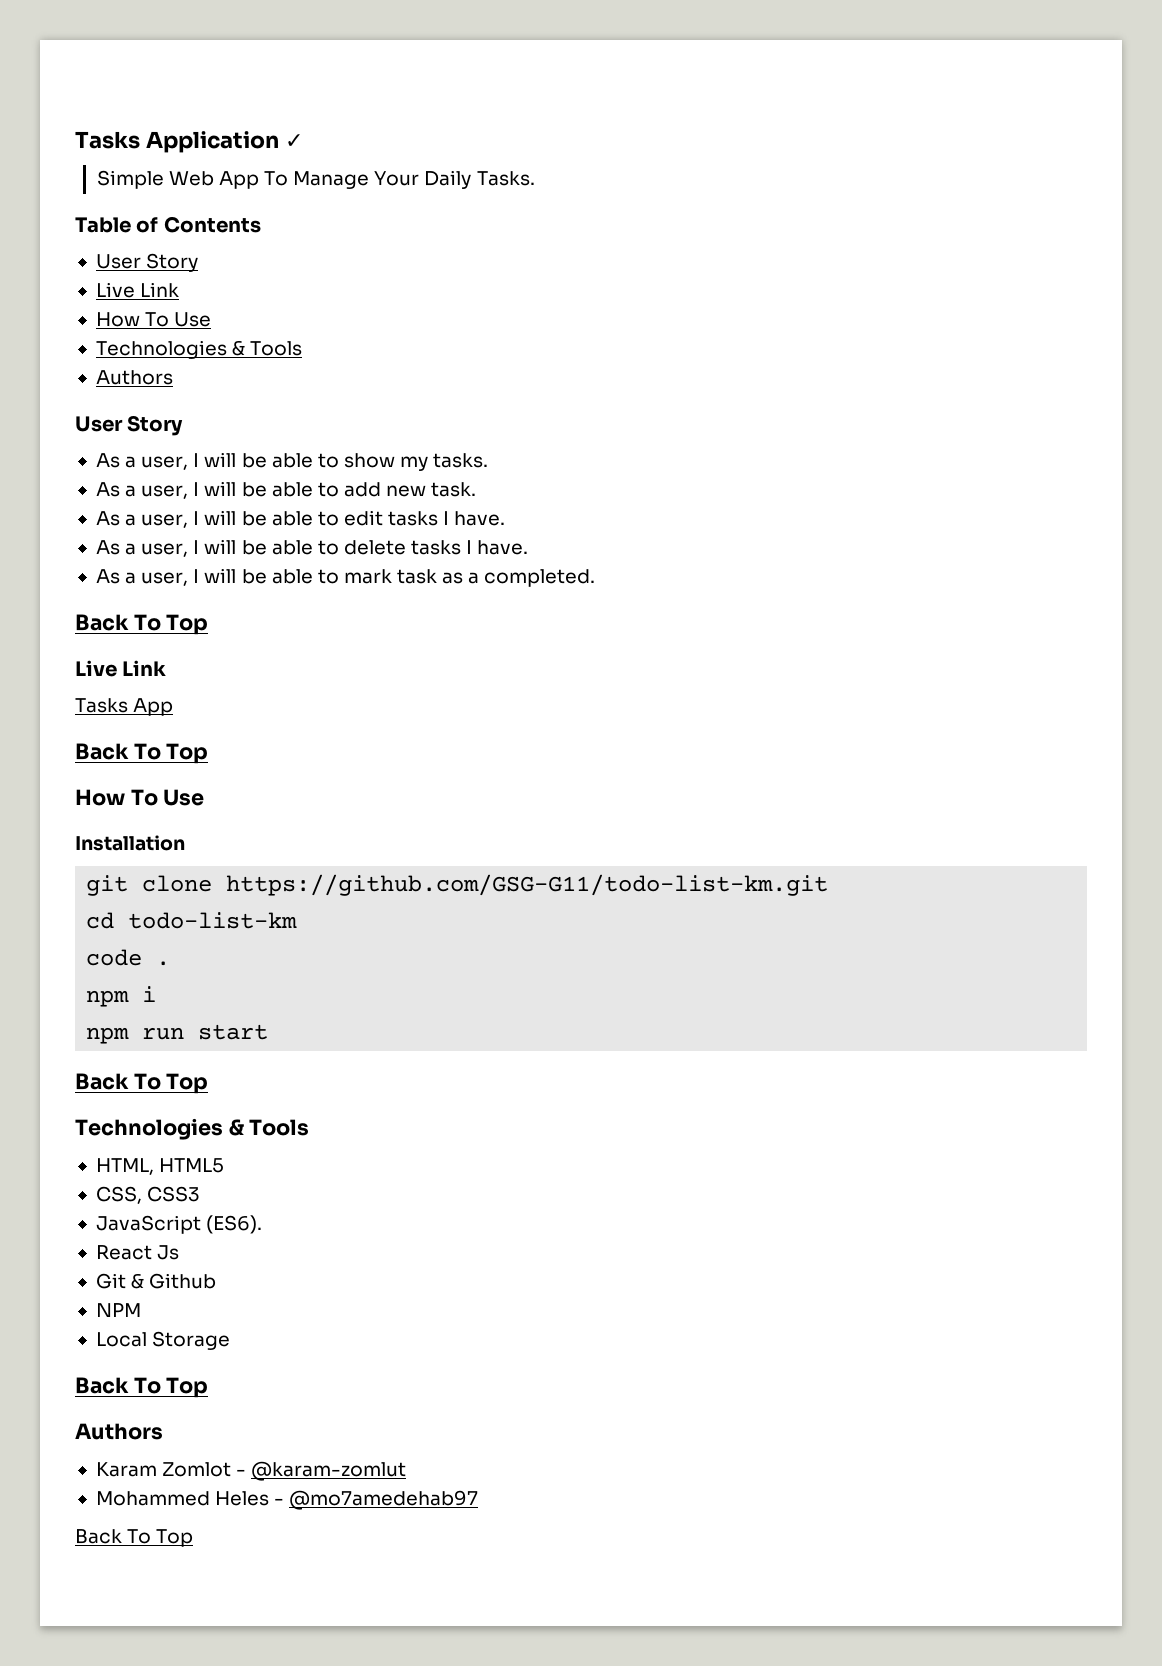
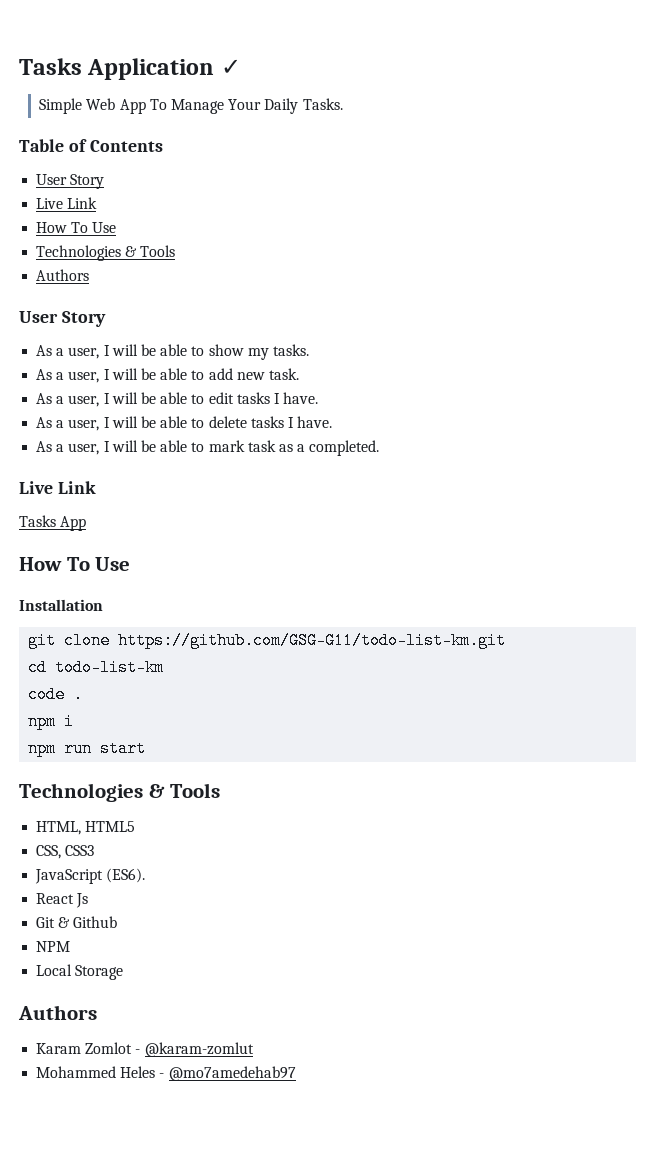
[75,614,209,635] // Back To Top -> (380, 448) none
[75,743,209,764] // Back To Top -> (87, 523) none
[75,1073,209,1094] // Back To Top -> (147, 748) none
[75,1377,209,1398] // Back To Top -> (124, 972) none
[75,1529,194,1547] // Back To Top -> (296, 1073) none

